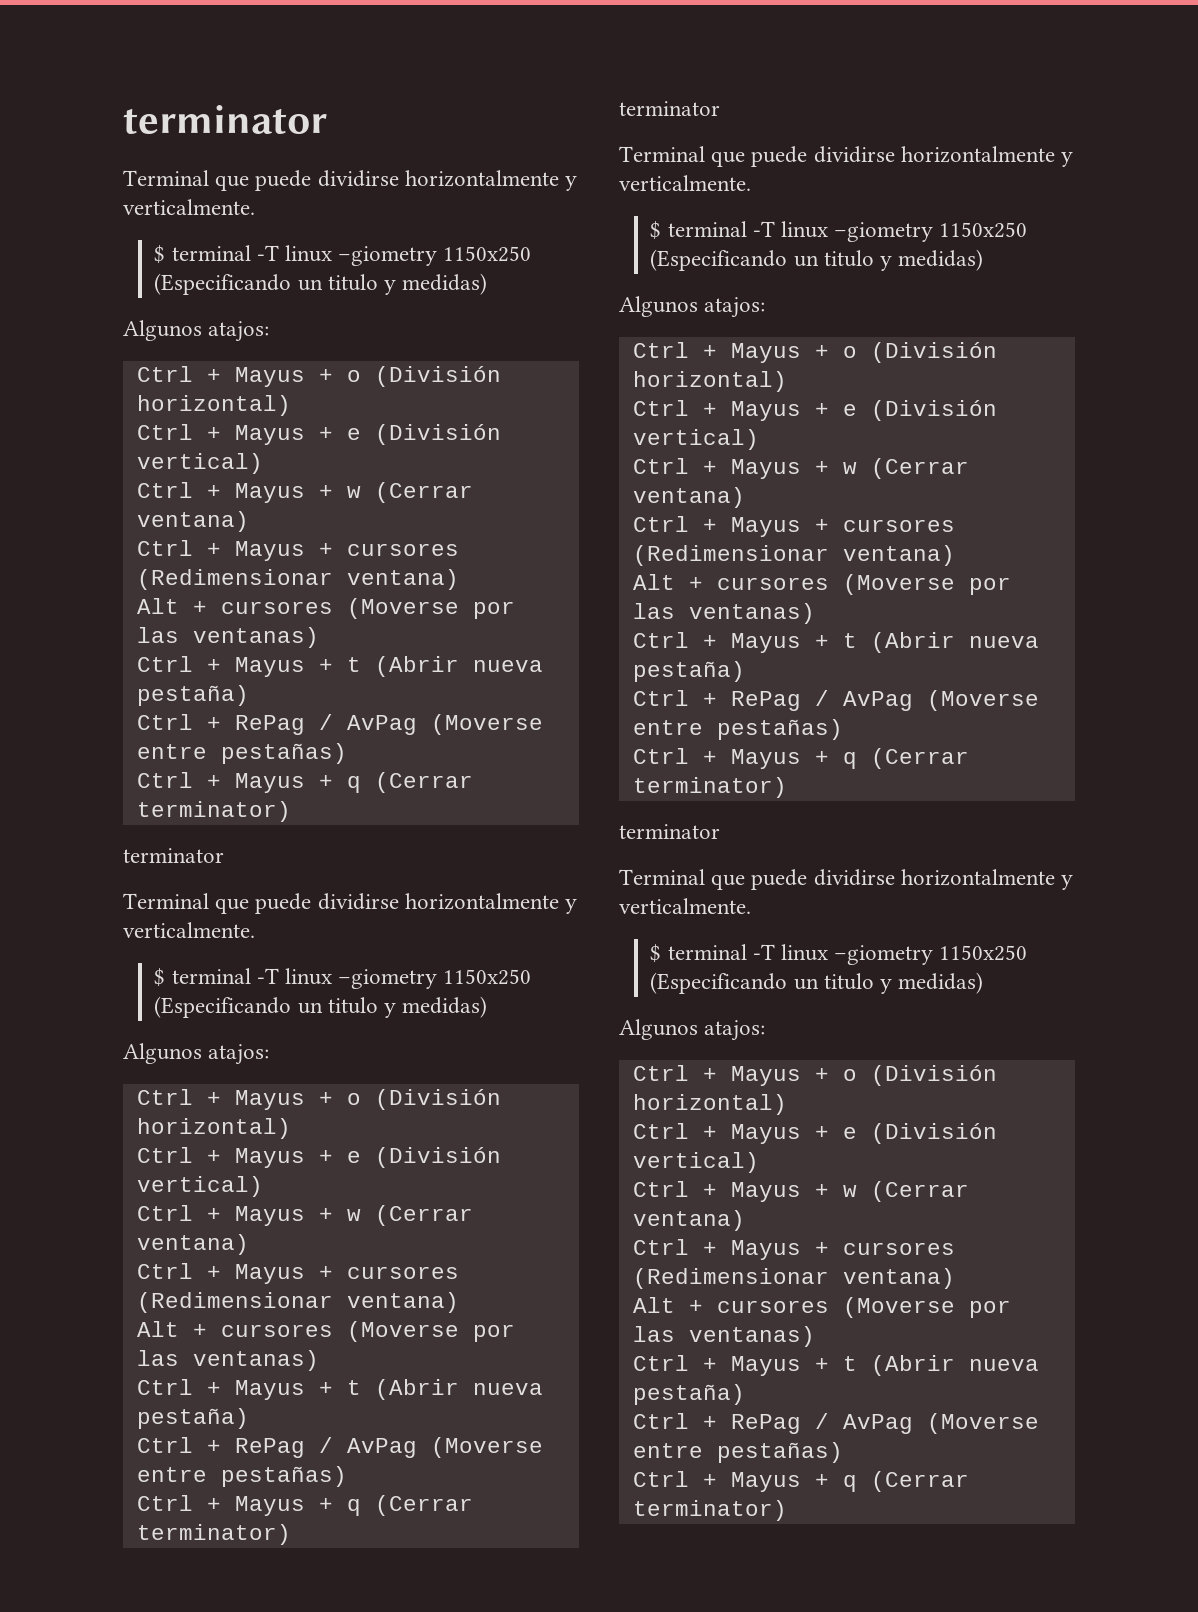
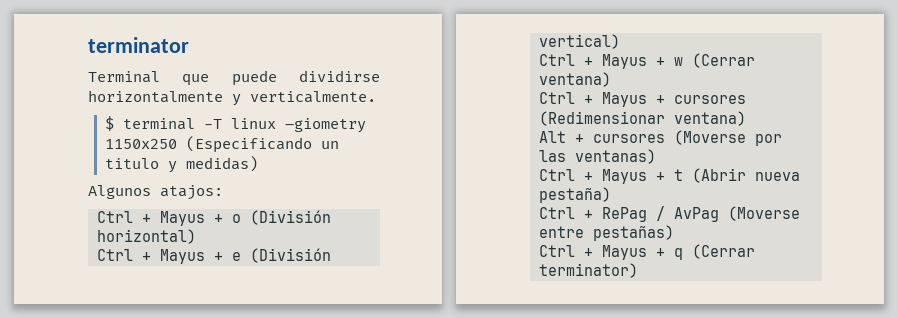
[123,848,224,863] [123,893,578,914] [123,922,255,938] [154,968,532,989] [154,996,488,1018] [123,1043,270,1065] [136,1089,501,1110] [136,1118,291,1139] [136,1147,501,1168] [136,1176,263,1197] [136,1205,473,1226] [136,1234,249,1255] [136,1263,459,1284] [136,1292,459,1313] [136,1321,515,1342] [136,1350,319,1371] [136,1379,543,1400] [136,1408,249,1429] [136,1437,543,1458] [136,1466,347,1487] [136,1495,473,1516] [136,1524,291,1545] [619,101,720,116] [619,146,1074,167] [619,175,751,191] [650,221,1028,242] [650,249,984,271] [619,296,766,318] [632,342,997,363] [632,371,787,392] [632,400,997,421] [632,429,759,450] [632,458,969,479] [632,487,745,508] [632,516,955,537] [632,545,955,566] [632,574,1011,595] [632,603,815,624] [632,632,1039,653] [632,661,745,682] [632,690,1039,711] [632,719,843,740] [632,748,969,769] [632,777,787,798] [619,824,720,839] [619,869,1074,890] [619,898,751,914] [650,944,1028,965] [650,972,984,994] [619,1019,766,1041] [632,1065,997,1086] [632,1094,787,1115] [632,1123,997,1144] [632,1152,759,1173] [632,1181,969,1202] [632,1210,745,1231] [632,1239,955,1260] [632,1268,955,1289] [632,1297,1011,1318] [632,1326,815,1347] [632,1355,1039,1376] [632,1384,745,1405] [632,1413,1039,1434] [632,1442,843,1463] [632,1471,969,1492] [632,1500,787,1521] // terminator // Terminal que puede dividirse horizontalmente y verticalmente. // $ terminal -T linux –giometry 1150x250 (Especificando un titulo y medidas) // Algunos atajos: // Ctrl + Mayus + o (División horizontal) // Ctrl + Mayus + e (División vertical) // Ctrl + Mayus + w (Cerrar ventana) // Ctrl + Mayus + cursores (Redimensionar ventana) // Alt + cursores (Moverse por las ventanas) // Ctrl + Mayus + t (Abrir nueva pestaña) // Ctrl + RePag / AvPag (Moverse entre pestañas) // Ctrl + Mayus + q (Cerrar terminator) // terminator // Terminal que puede dividirse horizontalmente y verticalmente. // $ terminal -T linux –giometry 1150x250 (Especificando un titulo y medidas) // Algunos atajos: // Ctrl + Mayus + o (División horizontal) // Ctrl + Mayus + e (División vertical) // Ctrl + Mayus + w (Cerrar ventana) // Ctrl + Mayus + cursores (Redimensionar ventana) // Alt + cursores (Moverse por las ventanas) // Ctrl + Mayus + t (Abrir nueva pestaña) // Ctrl + RePag / AvPag (Moverse entre pestañas) // Ctrl + Mayus + q (Cerrar terminator) // terminator // Terminal que puede dividirse horizontalmente y verticalmente. // $ terminal -T linux –giometry 1150x250 (Especificando un titulo y medidas) // Algunos atajos: // Ctrl + Mayus + o (División horizontal) // Ctrl + Mayus + e (División vertical) // Ctrl + Mayus + w (Cerrar ventana) // Ctrl + Mayus + cursores (Redimensionar ventana) // Alt + cursores (Moverse por las ventanas) // Ctrl + Mayus + t (Abrir nueva pestaña) // Ctrl + RePag / AvPag (Moverse entre pestañas) // Ctrl + Mayus + q (Cerrar terminator) -> (638, 270) none

